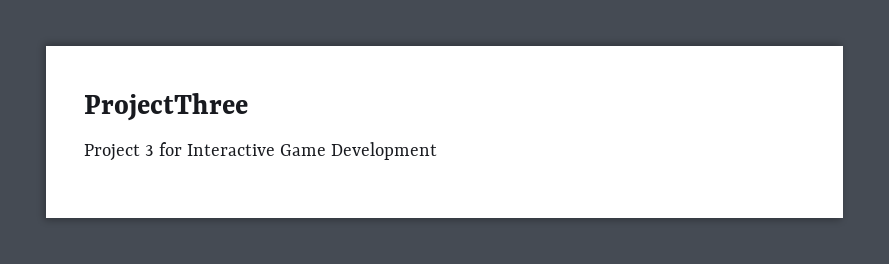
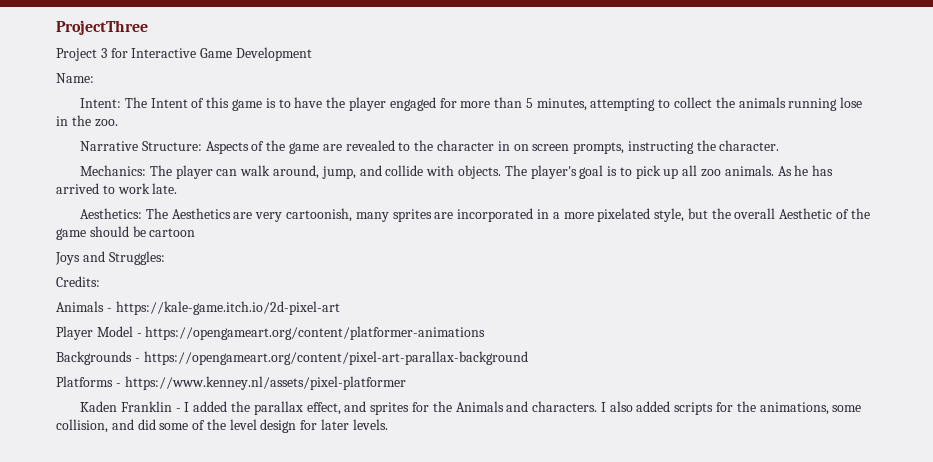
(438, 151) none -> [56,73,94,83] [80,97,863,111] [56,115,118,127] [80,140,780,154] [80,165,834,179] [56,183,178,194] [80,208,870,222] [56,226,196,240] [55,251,165,265] [56,276,100,287] [56,301,340,315] [56,326,486,340] [56,351,528,365] [56,376,406,390] [80,401,862,415] [56,419,388,433] // Name: // Intent: The Intent of this game is to have the player engaged for more than 5 minutes, attempting to collect the animals running lose in the zoo. // Narrative Structure: Aspects of the game are revealed to the character in on screen prompts, instructing the character. // Mechanics: The player can walk around, jump, and collide with objects. The player's goal is to pick up all zoo animals. As he has arrived to work late. // Aesthetics: The Aesthetics are very cartoonish, many sprites are incorporated in a more pixelated style, but the overall Aesthetic of the game should be cartoon // Joys and Struggles: // Credits: // Animals - https://kale-game.itch.io/2d-pixel-art // Player Model - https://opengameart.org/content/platformer-animations // Backgrounds - https://opengameart.org/content/pixel-art-parallax-background // Platforms - https://www.kenney.nl/assets/pixel-platformer // Kaden Franklin - I added the parallax effect, and sprites for the Animals and characters. I also added scripts for the animations, some collision, and did some of the level design for later levels.

